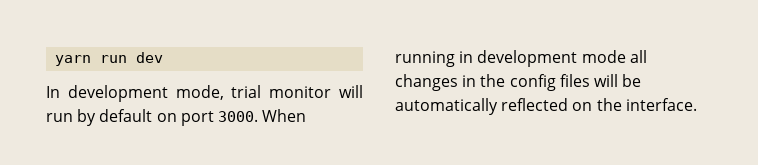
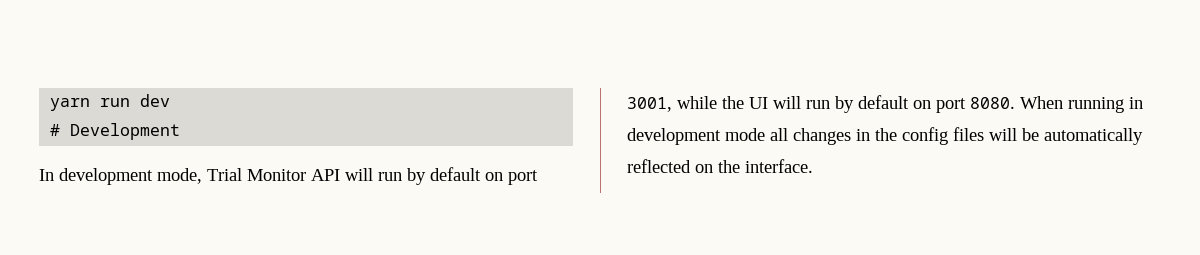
(164, 57) none -> [50,123,181,140] // # Development
[231,85,364,98] [46,109,258,126] trial monitor will run by default on port 3000. -> [207,167,538,185] [627,95,1015,113] Trial Monitor API will run by default on port 3001, while the UI will run by default on port 8080.

